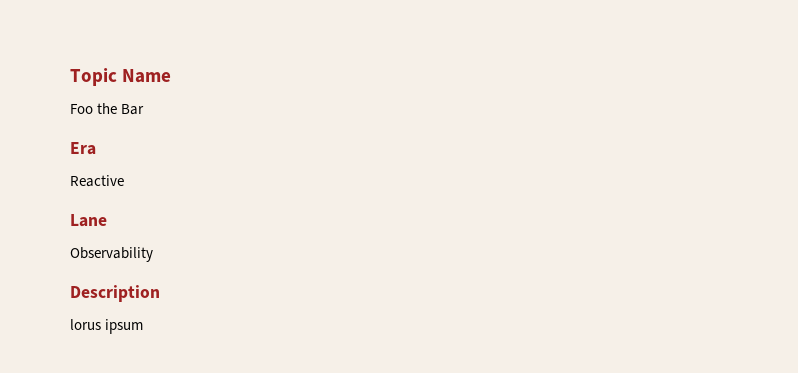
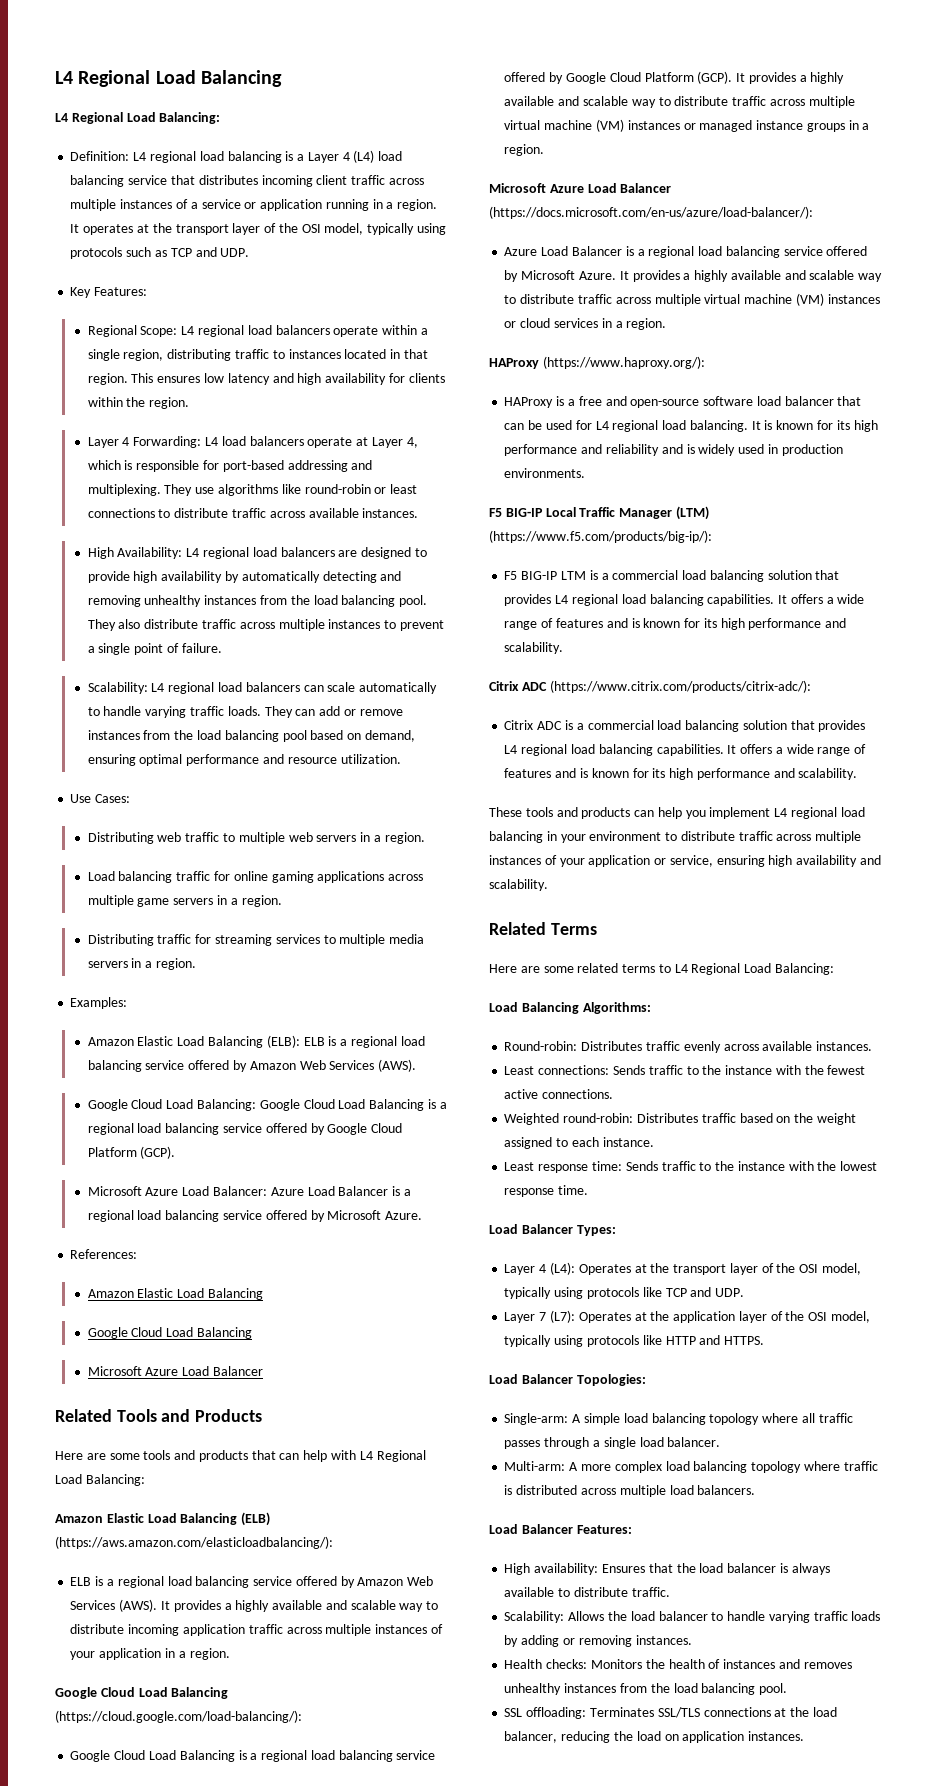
[70,68,172,86] [70,103,145,115] [70,142,96,155] [70,175,124,187] [70,214,107,227] [70,247,153,262] [70,285,160,302] [70,319,144,334] Topic Name // Foo the Bar // Era // Reactive // Lane // Observability // Description // lorus ipsum -> [55,70,282,87] [55,112,221,124] [70,150,403,163] [70,175,424,187] [70,199,438,211] [70,223,446,235] [70,247,250,259] [70,287,148,298] [87,325,428,337] [87,349,428,361] [87,373,445,385] [87,397,190,409] [87,436,418,448] [87,460,373,472] [87,484,418,496] [87,508,419,518] [87,547,427,559] [87,571,402,583] [87,595,428,607] [87,619,444,631] [87,643,222,655] [87,682,438,694] [87,706,403,718] [87,730,415,742] [87,754,401,766] [70,794,131,803] [87,832,425,844] [87,871,424,883] [87,895,282,907] [87,934,425,946] [87,958,197,970] [70,997,128,1009] [87,1035,425,1048] [87,1059,417,1072] [87,1099,447,1111] [87,1123,403,1135] [87,1146,176,1159] [87,1186,411,1196] [87,1210,423,1222] [70,1249,138,1259] [87,1288,264,1300] [87,1327,253,1339] [87,1366,264,1376] [55,1409,263,1422] [55,1450,426,1462] [55,1474,145,1486] [55,1512,271,1526] [55,1536,333,1549] [70,1576,434,1588] [70,1599,439,1612] [70,1624,443,1636] [70,1648,230,1660] [55,1687,229,1699] [55,1710,302,1723] [70,1750,436,1762] [504,71,845,84] [504,96,855,108] [504,119,870,132] [504,144,545,156] [489,183,672,193] [489,206,813,219] [504,246,868,258] [504,270,883,282] [504,293,880,306] [504,318,667,330] [489,356,705,369] [504,396,862,408] [504,420,878,432] [504,444,843,456] [504,468,586,478] [489,506,709,520] [489,530,712,543] [504,570,840,582] [504,594,865,606] [504,618,847,630] [504,642,564,654] [489,680,811,693] [504,720,866,732] [504,744,867,756] [504,768,858,780] [489,807,865,819] [489,831,862,843] [489,855,882,867] [489,879,548,891] [489,922,597,935] [489,963,835,975] [489,1002,651,1014] [504,1041,873,1053] [504,1065,866,1075] [504,1089,614,1099] [504,1113,856,1125] [504,1137,654,1149] [504,1161,878,1173] [504,1185,589,1197] [489,1224,616,1236] [504,1262,861,1275] [504,1287,745,1299] [504,1310,870,1323] [504,1335,765,1347] [489,1374,646,1386] [504,1413,853,1425] [504,1437,721,1449] [504,1461,878,1473] [504,1485,756,1497] [489,1524,632,1534] [504,1563,830,1575] [504,1587,670,1597] [504,1611,881,1623] [504,1635,692,1647] [504,1659,852,1669] [504,1683,788,1695] [504,1707,837,1719] [504,1731,805,1743] L4 Regional Load Balancing // L4 Regional Load Balancing: // Definition: L4 regional load balancing is a Layer 4 (L4) load balancing service that distributes incoming client traffic across multiple instances of a service or application running in a region. It operates at the transport layer of the OSI model, typically using protocols such as TCP and UDP. // Key Features: // Regional Scope: L4 regional load balancers operate within a single region, distributing traffic to instances located in that region. This ensures low latency and high availability for clients within the region. // Layer 4 Forwarding: L4 load balancers operate at Layer 4, which is responsible for port-based addressing and multiplexing. They use algorithms like round-robin or least connections to distribute traffic across available instances. // High Availability: L4 regional load balancers are designed to provide high availability by automatically detecting and removing unhealthy instances from the load balancing pool. They also distribute traffic across multiple instances to prevent a single point of failure. // Scalability: L4 regional load balancers can scale automatically to handle varying traffic loads. They can add or remove instances from the load balancing pool based on demand, ensuring optimal performance and resource utilization. // Use Cases: // Distributing web traffic to multiple web servers in a region. // Load balancing traffic for online gaming applications across multiple game servers in a region. // Distributing traffic for streaming services to multiple media servers in a region. // Examples: // Amazon Elastic Load Balancing (ELB): ELB is a regional load balancing service offered by Amazon Web Services (AWS). // Google Cloud Load Balancing: Google Cloud Load Balancing is a regional load balancing service offered by Google Cloud Platform (GCP). // Microsoft Azure Load Balancer: Azure Load Balancer is a regional load balancing service offered by Microsoft Azure. // References: // Amazon Elastic Load Balancing // Google Cloud Load Balancing // Microsoft Azure Load Balancer // Related Tools and Products // Here are some tools and products that can help with L4 Regional Load Balancing: // Amazon Elastic Load Balancing (ELB) (https://aws.amazon.com/elasticloadbalancing/): // ELB is a regional load balancing service offered by Amazon Web Services (AWS). It provides a highly available and scalable way to distribute incoming application traffic across multiple instances of your application in a region. // Google Cloud Load Balancing (https://cloud.google.com/load-balancing/): // Google Cloud Load Balancing is a regional load balancing service offered by Google Cloud Platform (GCP). It provides a highly available and scalable way to distribute traffic across multiple virtual machine (VM) instances or managed instance groups in a region. // Microsoft Azure Load Balancer (https://docs.microsoft.com/en-us/azure/load-balancer/): // Azure Load Balancer is a regional load balancing service offered by Microsoft Azure. It provides a highly available and scalable way to distribute traffic across multiple virtual machine (VM) instances or cloud services in a region. // HAProxy (https://www.haproxy.org/): // HAProxy is a free and open-source software load balancer that can be used for L4 regional load balancing. It is known for its high performance and reliability and is widely used in production environments. // F5 BIG-IP Local Traffic Manager (LTM) (https://www.f5.com/products/big-ip/): // F5 BIG-IP LTM is a commercial load balancing solution that provides L4 regional load balancing capabilities. It offers a wide range of features and is known for its high performance and scalability. // Citrix ADC (https://www.citrix.com/products/citrix-adc/): // Citrix ADC is a commercial load balancing solution that provides L4 regional load balancing capabilities. It offers a wide range of features and is known for its high performance and scalability. // These tools and products can help you implement L4 regional load balancing in your environment to distribute traffic across multiple instances of your application or service, ensuring high availability and scalability. // Related Terms // Here are some related terms to L4 Regional Load Balancing: // Load Balancing Algorithms: // Round-robin: Distributes traffic evenly across available instances. // Least connections: Sends traffic to the instance with the fewest active connections. // Weighted round-robin: Distributes traffic based on the weight assigned to each instance. // Least response time: Sends traffic to the instance with the lowest response time. // Load Balancer Types: // Layer 4 (L4): Operates at the transport layer of the OSI model, typically using protocols like TCP and UDP. // Layer 7 (L7): Operates at the application layer of the OSI model, typically using protocols like HTTP and HTTPS. // Load Balancer Topologies: // Single-arm: A simple load balancing topology where all traffic passes through a single load balancer. // Multi-arm: A more complex load balancing topology where traffic is distributed across multiple load balancers. // Load Balancer Features: // High availability: Ensures that the load balancer is always available to distribute traffic. // Scalability: Allows the load balancer to handle varying traffic loads by adding or removing instances. // Health checks: Monitors the health of instances and removes unhealthy instances from the load balancing pool. // SSL offloading: Terminates SSL/TLS connections at the load balancer, reducing the load on application instances.

